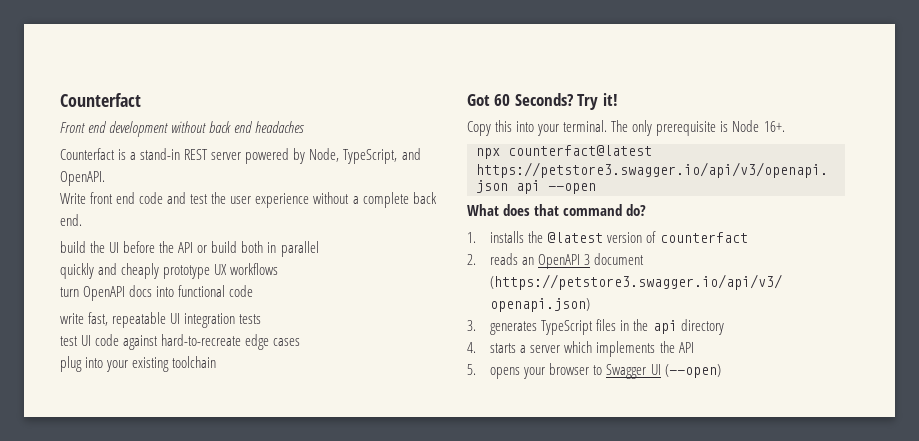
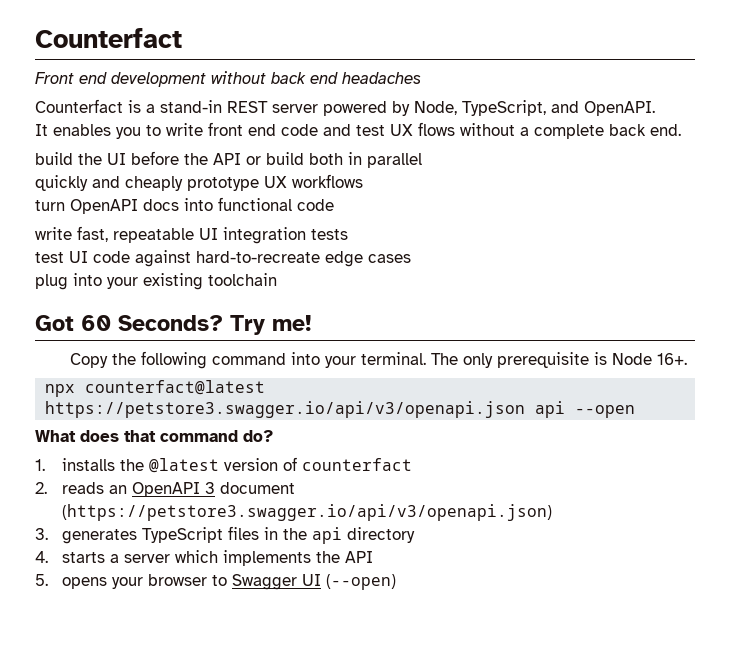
[60,193,86,204] Write -> [35,123,203,139] It enables you to write
[211,192,310,208] the user experience -> [390,122,455,136] UX flows
[602,93,618,106] it! -> [272,315,312,331] me!
[495,120,513,132] this -> [111,351,286,369] the following command

